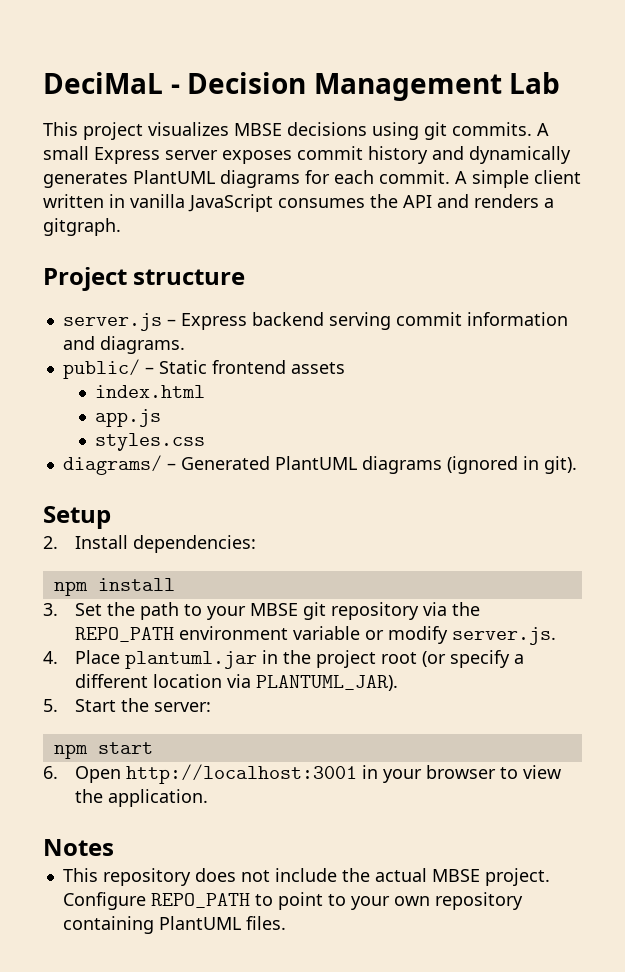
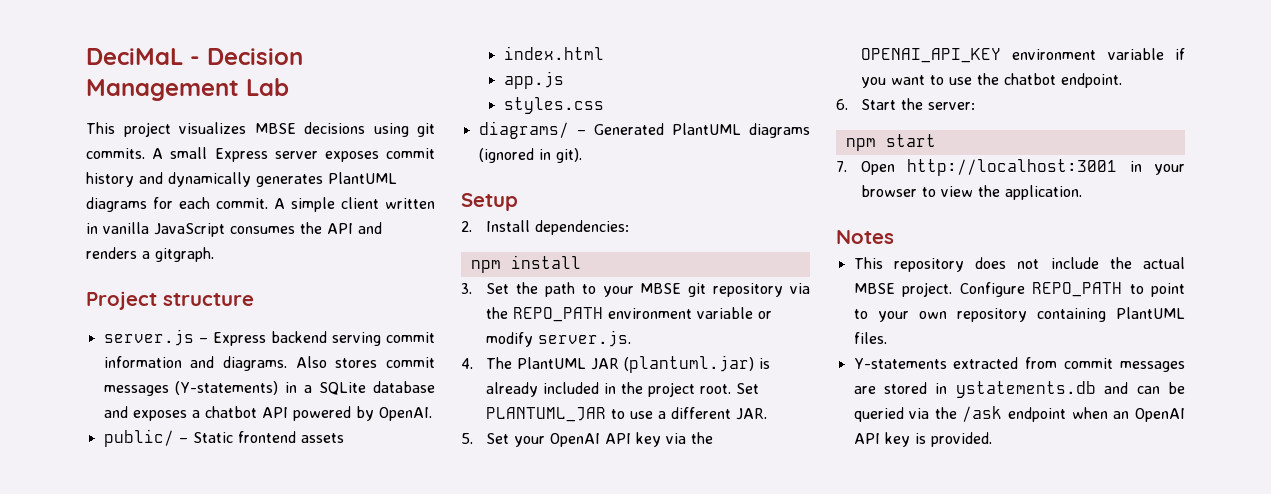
(185, 345) none -> [295,356,435,368] [103,381,435,396] [103,406,432,421] Also stores commit messages (Y-statements) in a SQLite database and exposes a chatbot API powered by OpenAI.
[75,650,525,669] [75,674,399,691] [43,699,58,712] Place plantuml.jar in the project root (or specify a different location via PLANTUML_JAR). // 5. -> [486,355,771,373] [486,382,760,397] [486,407,768,422] [461,432,714,447] [861,48,1185,63] [861,73,1123,88] [836,99,848,110] The PlantUML JAR (plantuml.jar) is already included in the project root. Set PLANTUML_JAR to use a different JAR. // 5. Set your OpenAI API key via the OPENAI_API_KEY environment variable if you want to use the chatbot endpoint. // 6.
[43,766,58,779] 6. -> [836,161,847,172] 7.
(286, 923) none -> [853,357,1185,372] [853,381,1185,398] [853,406,1185,422] [853,432,992,447] // Y-statements extracted from commit messages are stored in ystatements.db and can be queried via the /ask endpoint when an OpenAI API key is provided.

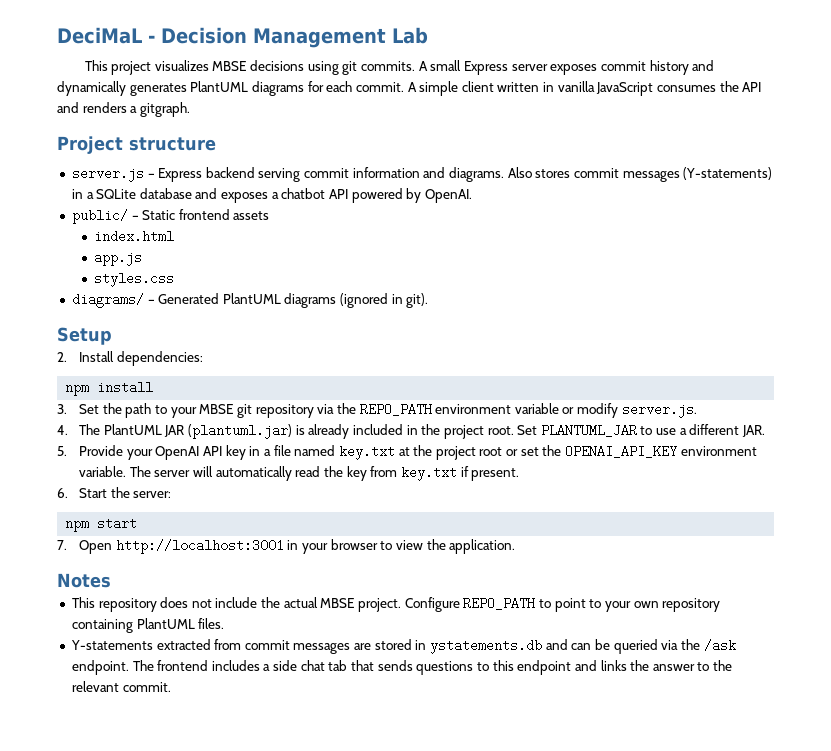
[486,433,510,444] Set -> [79,445,124,456] Provide
[666,432,714,444] [861,48,1185,63] [861,73,1123,88] via the OPENAI_API_KEY environment variable if you want to use the chatbot endpoint. -> [249,445,757,460] [79,466,520,481] in a file named key.txt at the project root or set the OPENAI_API_KEY environment variable. The server will automatically read the key from key.txt if present.
[1008,407,1185,422] [853,432,992,447] endpoint when an OpenAI API key is provided. -> [71,660,733,675] [71,681,171,692] endpoint. The frontend includes a side chat tab that sends questions to this endpoint and links the answer to the relevant commit.

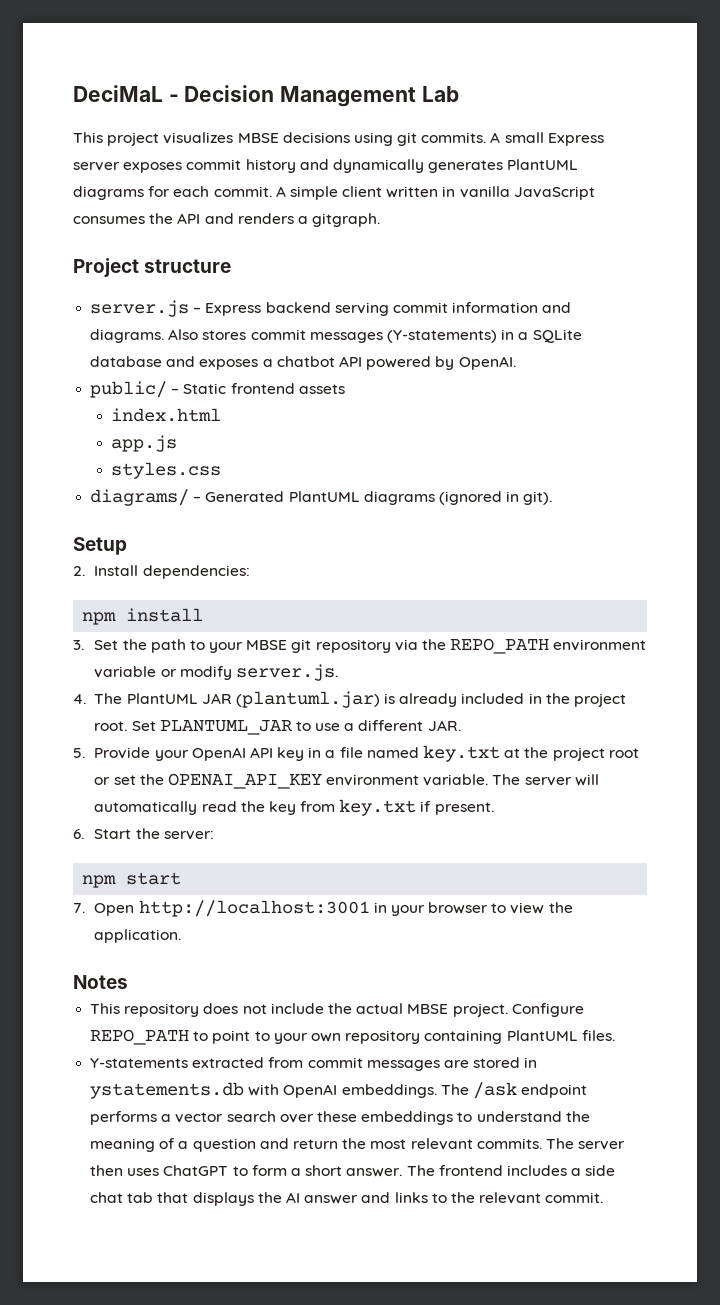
[545,639,736,654] [71,660,129,675] and can be queried via the /ask endpoint. -> [248,1082,588,1099] [90,1111,590,1125] [90,1138,626,1152] [90,1165,403,1177] with OpenAI embeddings. The /ask endpoint performs a vector search over these embeddings to understand the meaning of a question and return the most relevant commits. The server then uses ChatGPT to form a short answer.
[377,660,695,675] sends questions to this endpoint and links the answer -> [192,1192,428,1206] displays the AI answer and links

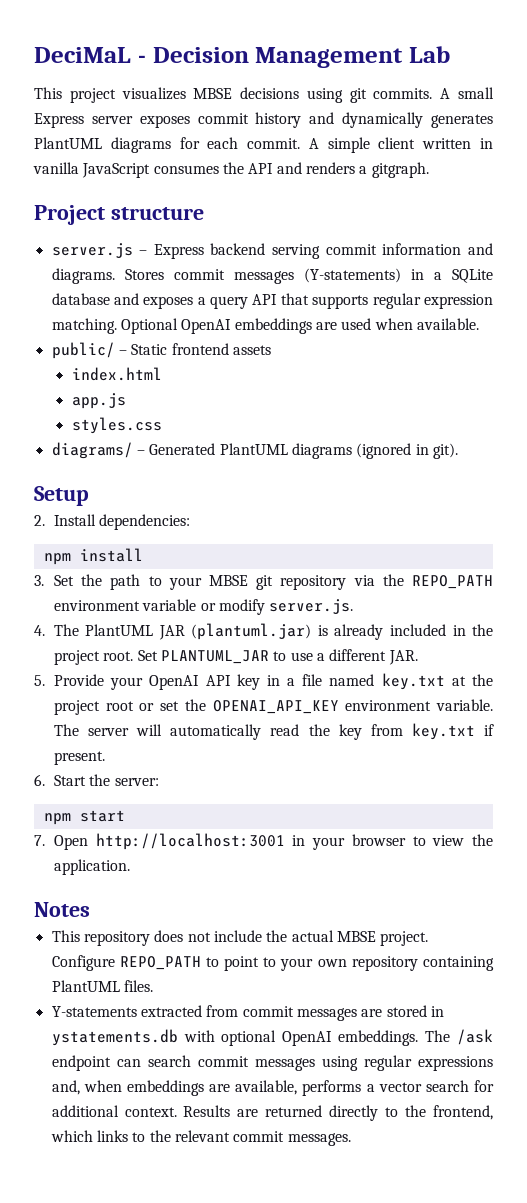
[168,329,247,340] Also stores -> [124,269,164,280] Stores
[276,356,516,370] chatbot API powered by OpenAI. -> [210,293,493,309] [51,318,479,334] query API that supports regular expression matching. Optional OpenAI embeddings are used when available.
(280, 1090) none -> [221,1030,277,1046] optional
[90,1111,590,1125] [90,1138,626,1152] [90,1165,616,1177] [90,1192,391,1206] performs a vector search over these embeddings to understand the meaning of a question and return the most relevant commits. The server then uses ChatGPT to form a short answer. The frontend includes a side chat tab that displays the AI answer and -> [116,1055,494,1071] [51,1080,495,1096] [51,1105,494,1121] [50,1130,93,1142] can search commit messages using regular expressions and, when embeddings are available, performs a vector search for additional context. Results are returned directly to the frontend, which
[545,1192,604,1203] commit. -> [233,1131,351,1146] commit messages.

